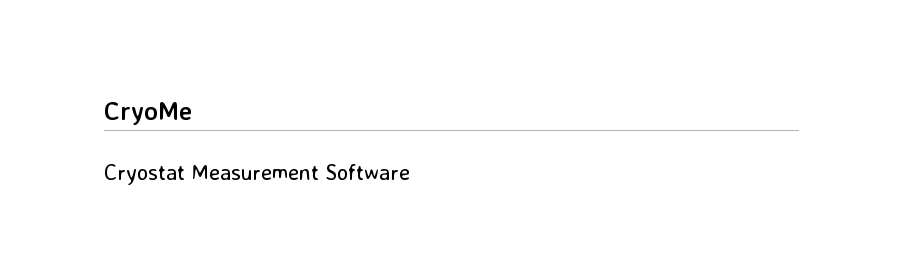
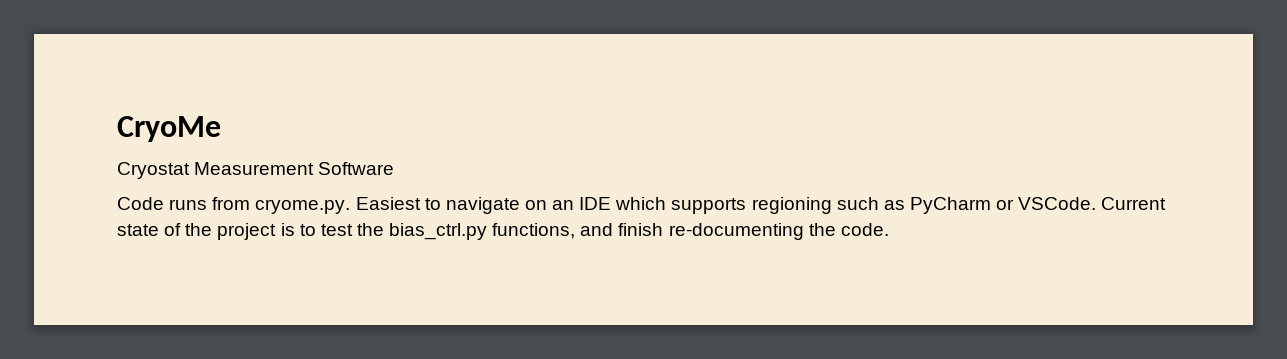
(410, 172) none -> [117,197,1167,214] [117,223,889,240] // Code runs from cryome.py. Easiest to navigate on an IDE which supports regioning such as PyCharm or VSCode. Current state of the project is to test the bias_ctrl.py functions, and finish re-documenting the code.

